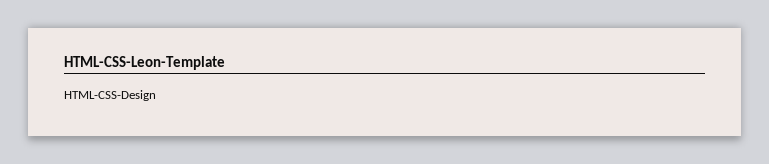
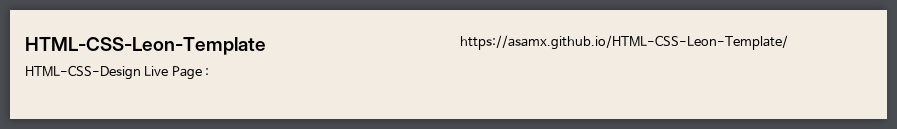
(156, 95) none -> [144,66,210,80] [460,35,788,50] Live Page : https://asamx.github.io/HTML-CSS-Leon-Template/

